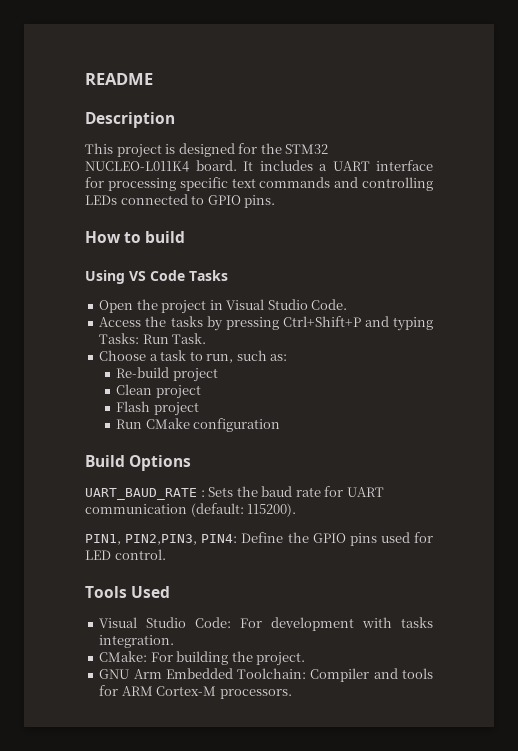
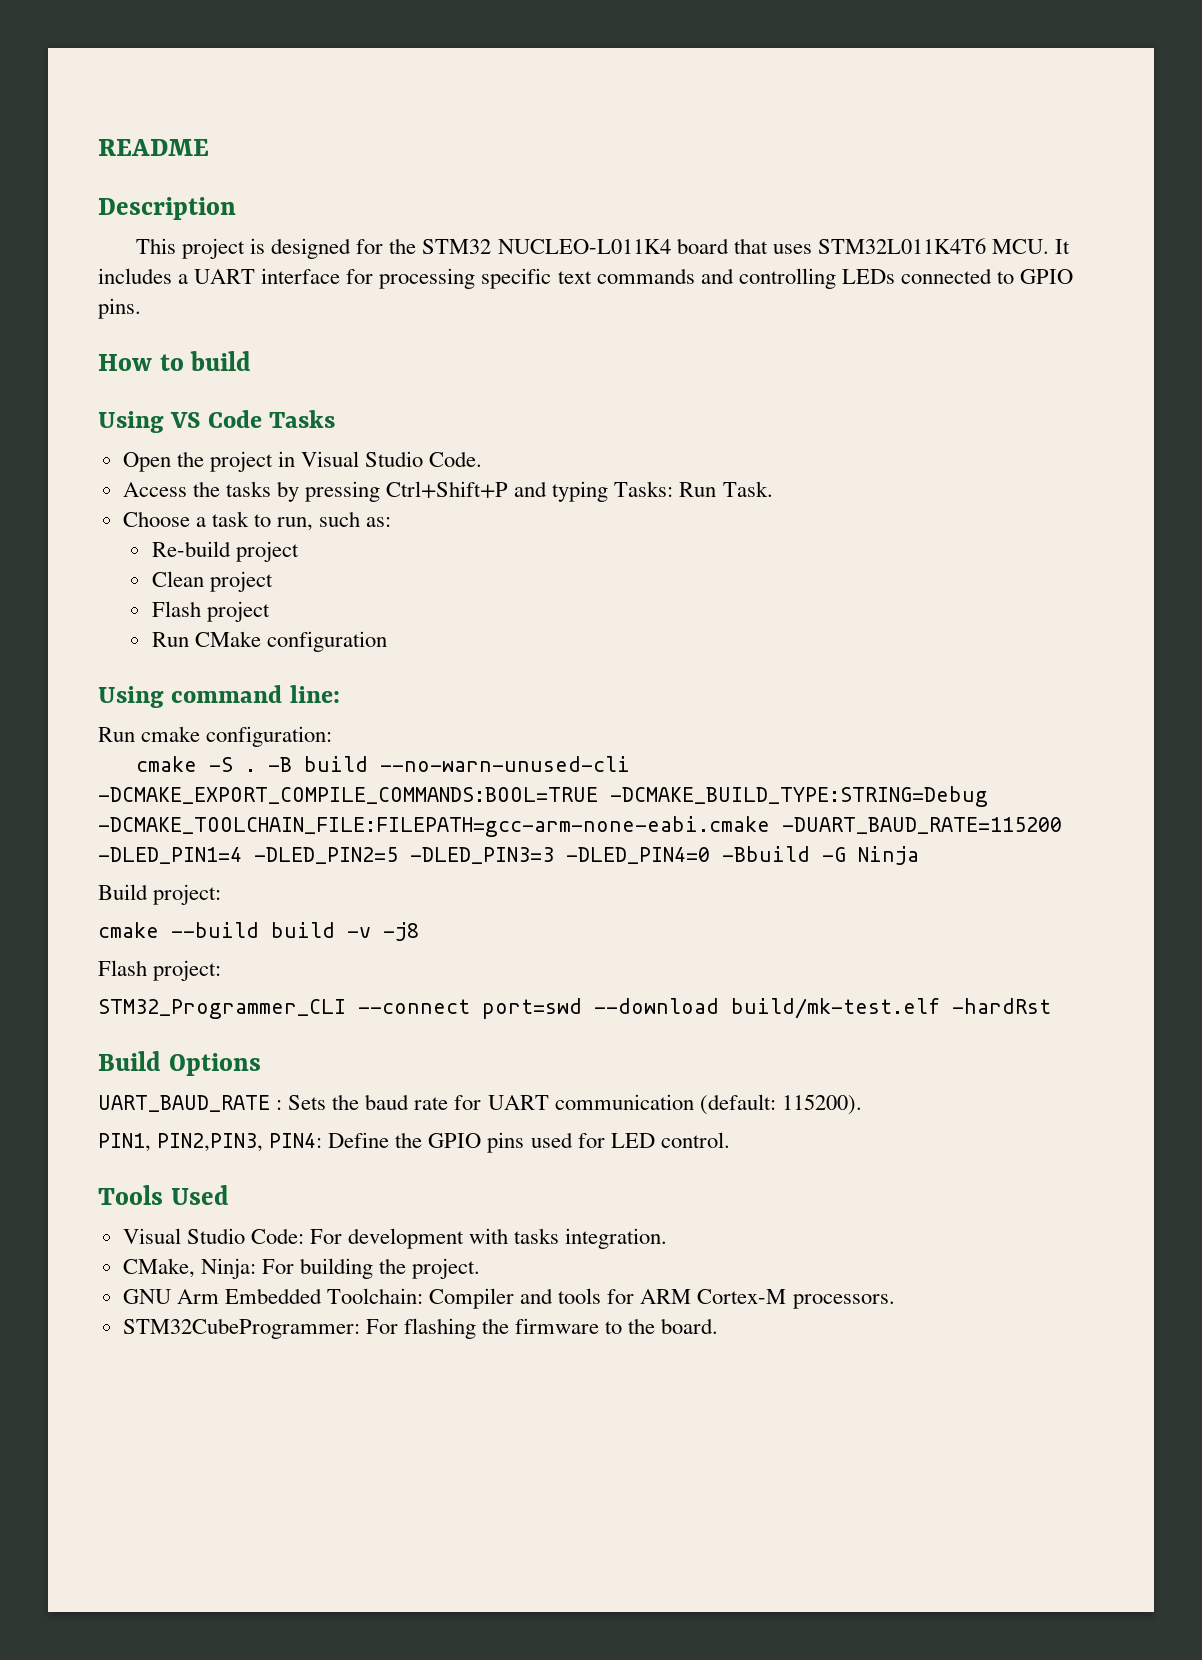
[195,160,237,171] board. -> [676,238,1049,254] board that uses STM32L011K4T6 MCU.
(281, 425) none -> [98,685,340,708] [98,726,333,747] [136,756,631,772] [98,786,988,807] [98,816,1062,837] [98,846,919,865] [98,884,222,905] [98,922,419,941] [98,960,222,981] [98,998,1051,1019] // Using command line: // Run cmake configuration: // cmake -S . -B build --no-warn-unused-cli -DCMAKE_EXPORT_COMPILE_COMMANDS:BOOL=TRUE -DCMAKE_BUILD_TYPE:STRING=Debug -DCMAKE_TOOLCHAIN_FILE:FILEPATH=gcc-arm-none-eabi.cmake -DUART_BAUD_RATE=115200 -DLED_PIN1=4 -DLED_PIN2=5 -DLED_PIN3=3 -DLED_PIN4=0 -Bbuild -G Ninja // Build project: // cmake --build build -v -j8 // Flash project: // STM32_Programmer_CLI --connect port=swd --download build/mk-test.elf -hardRst
[99,651,148,662] CMake: -> [122,1258,256,1279] CMake, Ninja:
(292, 694) none -> [122,1318,719,1339] // STM32CubeProgrammer: For flashing the firmware to the board.

